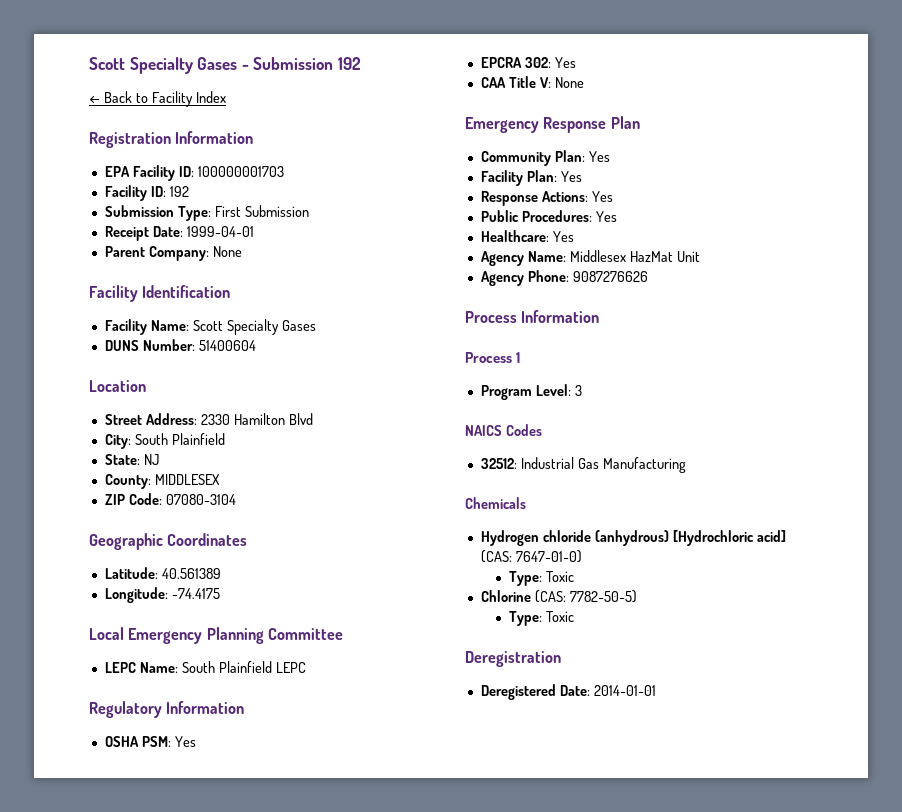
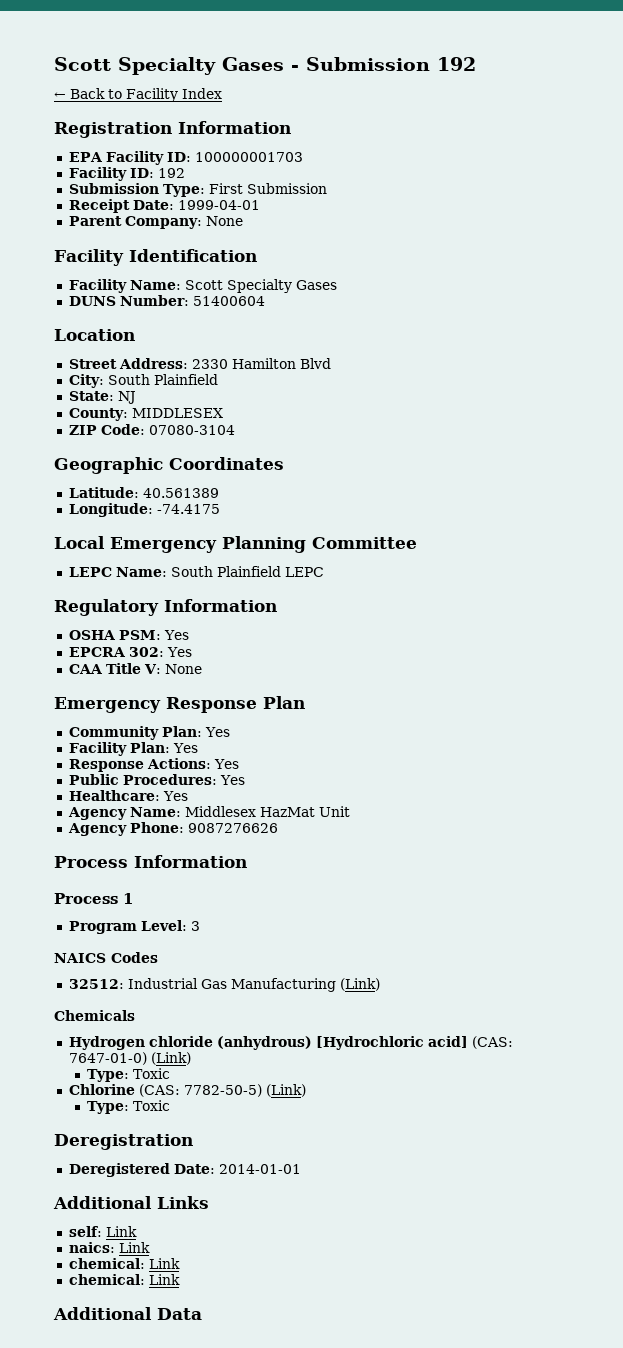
(686, 465) none -> [339,978,380,991] (Link)
(582, 556) none -> [150,1052,191,1065] (Link)
(637, 596) none -> [265,1084,306,1097] (Link)
(656, 690) none -> [53,1196,209,1209] [68,1226,137,1237] [68,1242,150,1253] [68,1258,180,1269] [68,1274,180,1285] [53,1307,202,1320] // Additional Links // self: Link // naics: Link // chemical: Link // chemical: Link // Additional Data

